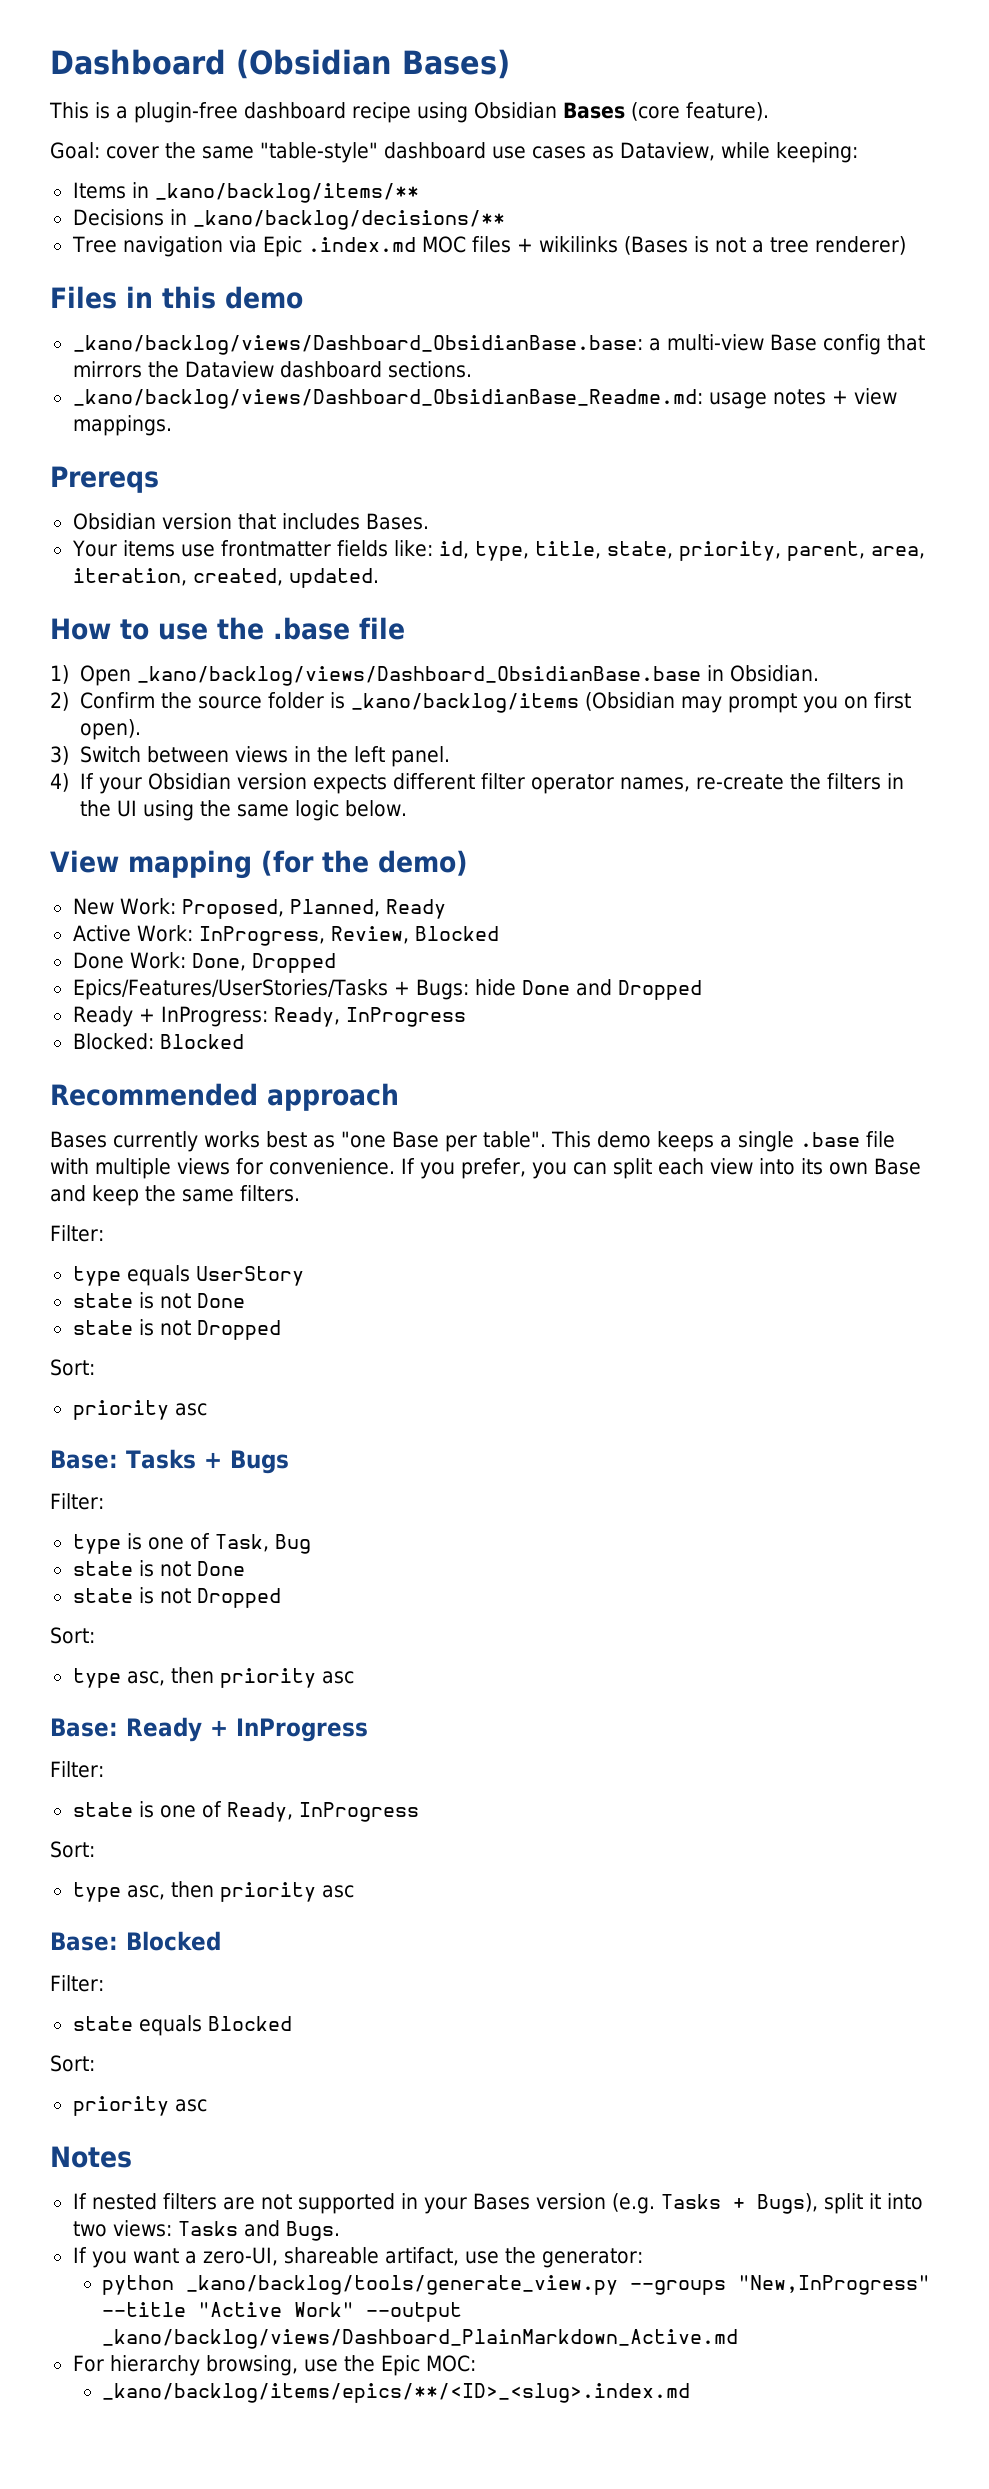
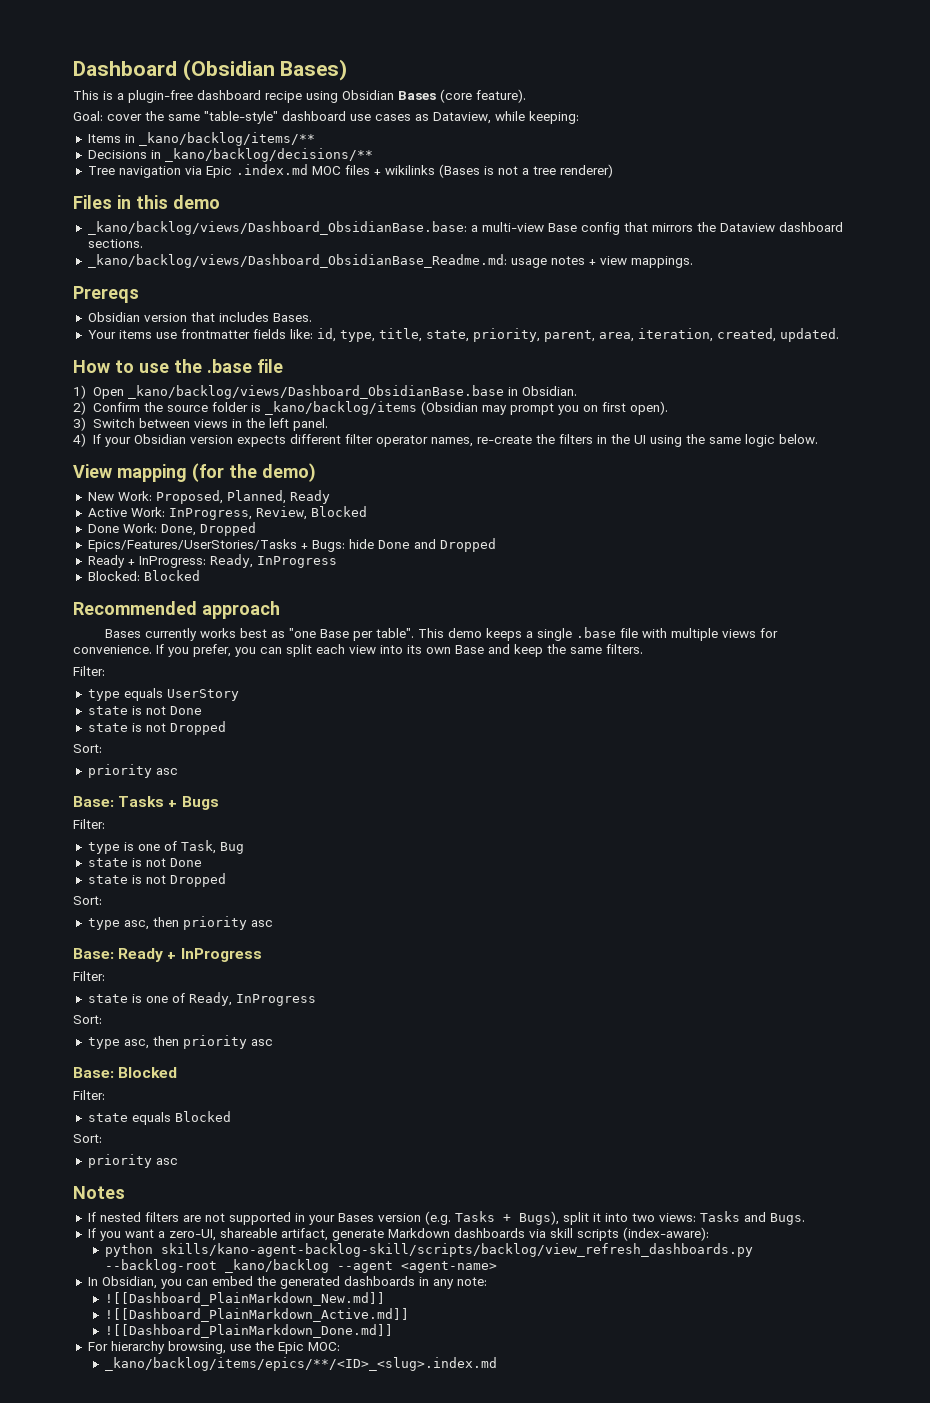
[464,2247,643,2268] [102,2275,931,2295] [102,2302,463,2322] [102,2329,739,2349] use the generator: // python _kano/backlog/tools/generate_view.py --groups "New,InProgress" --title "Active Work" --output _kano/backlog/views/Dashboard_PlainMarkdown_Active.md -> [331,1227,709,1241] [105,1243,754,1257] [105,1259,498,1273] [87,1276,487,1289] [105,1292,386,1306] [105,1308,410,1322] [105,1324,394,1338] generate Markdown dashboards via skill scripts (index-aware): // python skills/kano-agent-backlog-skill/scripts/backlog/view_refresh_dashboards.py --backlog-root _kano/backlog --agent <agent-name> // In Obsidian, you can embed the generated dashboards in any note: // ![[Dashboard_PlainMarkdown_New.md]] // ![[Dashboard_PlainMarkdown_Active.md]] // ![[Dashboard_PlainMarkdown_Done.md]]

